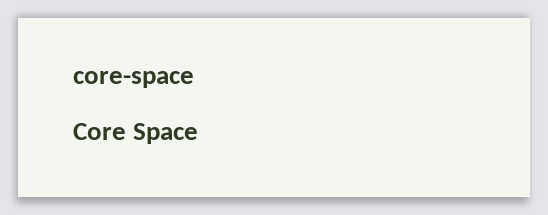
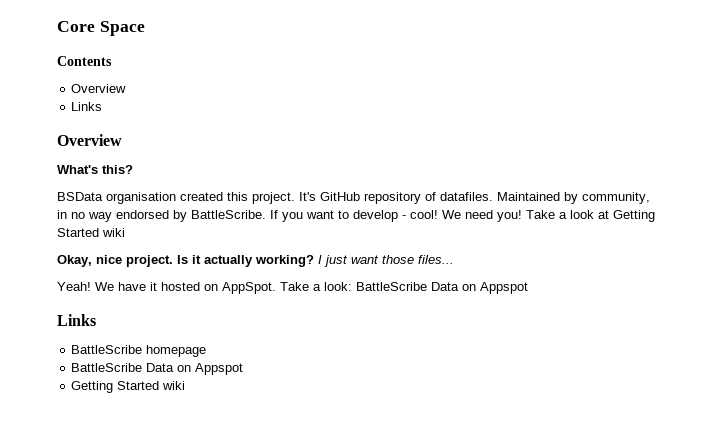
[73,71,194,88] core-space // -> (57, 26) none
(199, 133) none -> [57,56,112,66] [71,84,127,93] [71,102,103,111] [57,134,122,146] [57,165,133,174] [57,192,650,204] [57,210,655,222] [57,228,125,237] [57,255,454,267] [57,282,528,294] [57,314,96,326] [71,345,207,357] [71,363,244,375] [71,381,186,393] // Contents // Overview // Links // Overview // What's this? // BSData organisation created this project. It's GitHub repository of datafiles. Maintained by community, in no way endorsed by BattleScribe. If you want to develop - cool! We need you! Take a look at Getting Started wiki // Okay, nice project. Is it actually working? I just want those files... // Yeah! We have it hosted on AppSpot. Take a look: BattleScribe Data on Appspot // Links // BattleScribe homepage // BattleScribe Data on Appspot // Getting Started wiki

